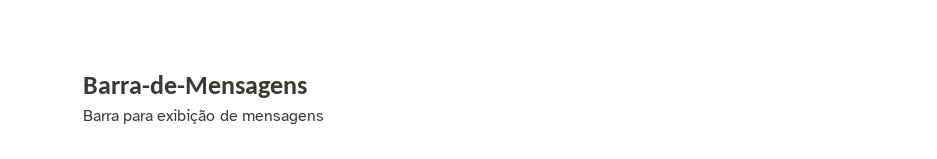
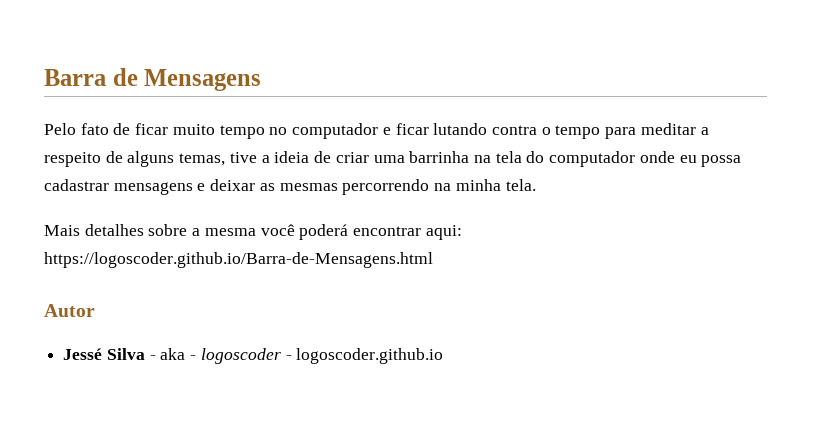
[83,75,307,98] [83,109,324,125] Barra-de-Mensagens // Barra para exibição de mensagens -> [44,68,262,91] [44,123,709,139] [44,151,742,167] [44,179,536,195] [44,224,462,240] [44,252,433,268] [44,304,95,317] [63,348,444,364] Barra de Mensagens // Pelo fato de ficar muito tempo no computador e ficar lutando contra o tempo para meditar a respeito de alguns temas, tive a ideia de criar uma barrinha na tela do computador onde eu possa cadastrar mensagens e deixar as mesmas percorrendo na minha tela. // Mais detalhes sobre a mesma você poderá encontrar aqui: https://logoscoder.github.io/Barra-de-Mensagens.html // Autor // Jessé Silva - aka - logoscoder - logoscoder.github.io

